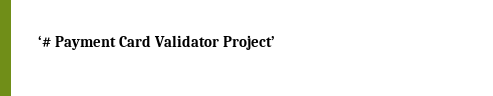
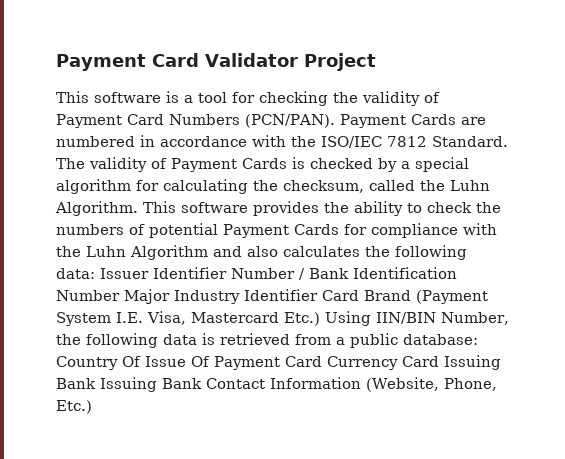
[38,35,51,47] ‘# -> (56, 62) none
[223,35,276,50] Project’ -> [303,53,376,71] [56,91,440,106] [56,114,486,128] [56,135,508,148] [56,157,469,172] [56,179,490,194] [55,201,501,216] [56,223,497,238] [56,245,467,260] [56,267,457,280] [56,289,488,304] [56,311,509,326] [56,333,478,348] [56,355,501,370] [56,377,497,392] [56,400,92,414] Project // This software is a tool for checking the validity of Payment Card Numbers (PCN/PAN). Payment Cards are numbered in accordance with the ISO/IEC 7812 Standard. The validity of Payment Cards is checked by a special algorithm for calculating the checksum, called the Luhn Algorithm. This software provides the ability to check the numbers of potential Payment Cards for compliance with the Luhn Algorithm and also calculates the following data: Issuer Identifier Number / Bank Identification Number Major Industry Identifier Card Brand (Payment System I.E. Visa, Mastercard Etc.) Using IIN/BIN Number, the following data is retrieved from a public database: Country Of Issue Of Payment Card Currency Card Issuing Bank Issuing Bank Contact Information (Website, Phone, Etc.)

